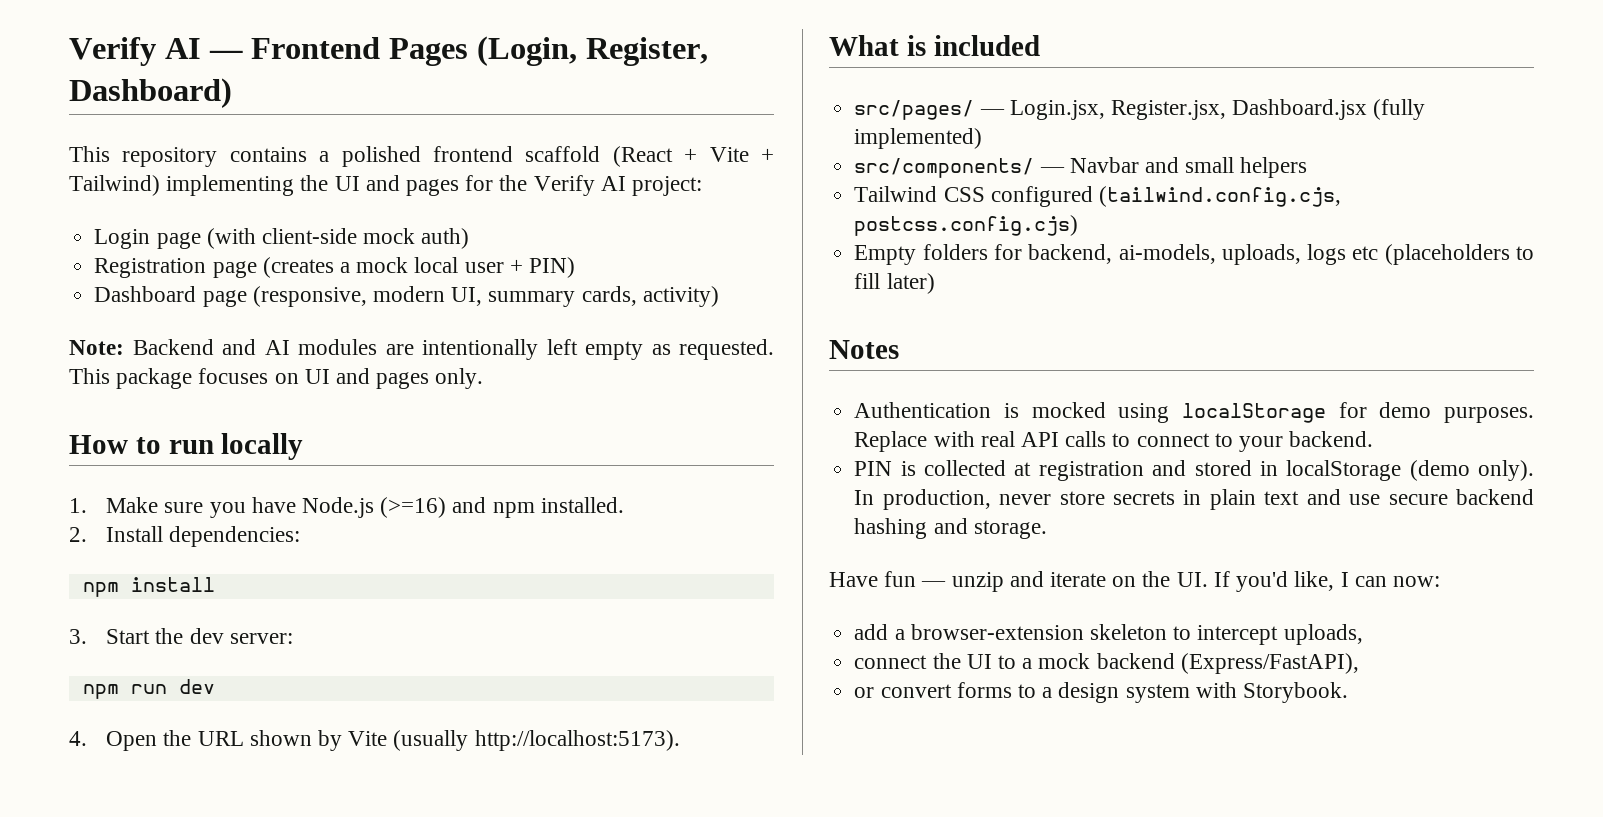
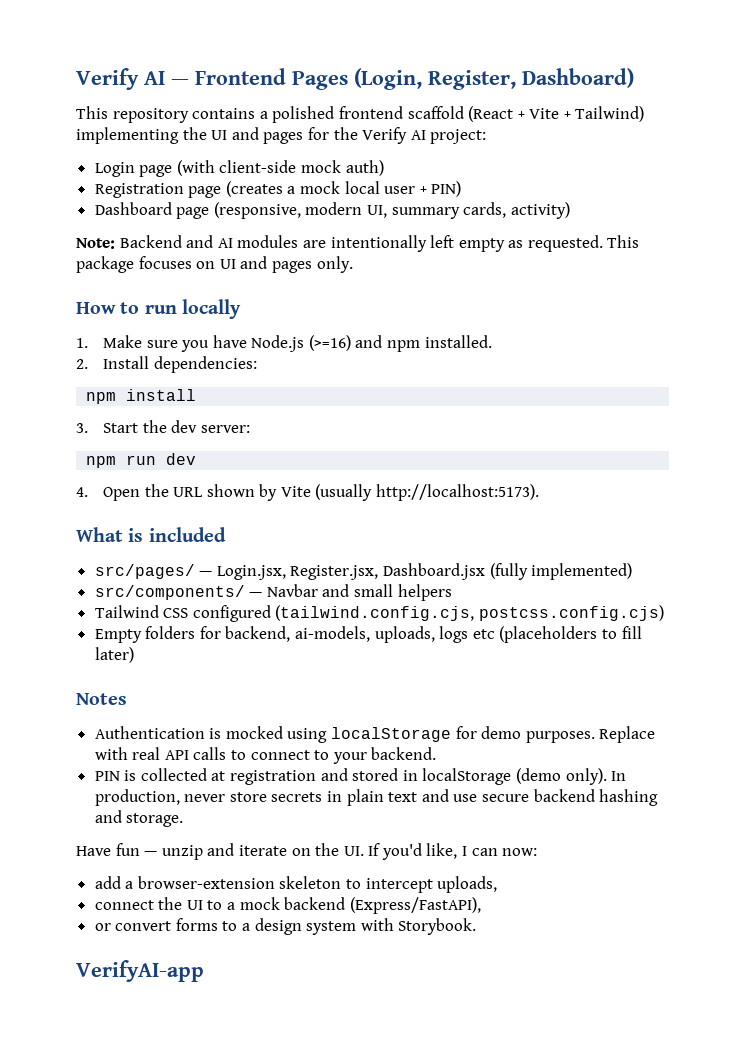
(1348, 692) none -> [76,960,204,982] // VerifyAI-app

